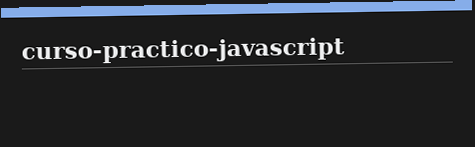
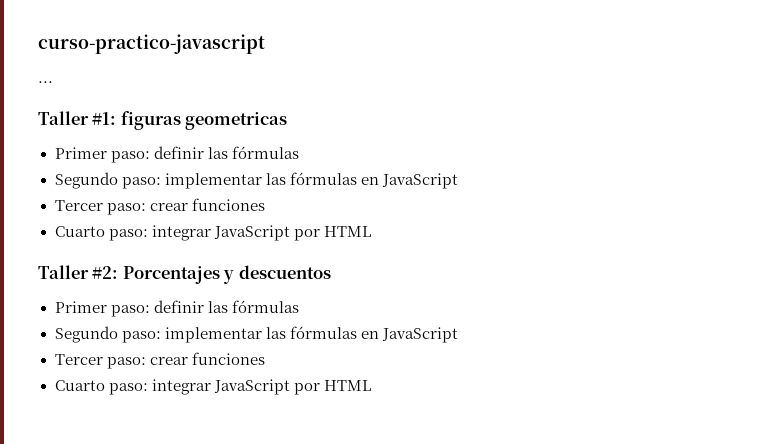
(345, 51) none -> [38,81,53,83] [38,111,288,130] [54,146,299,163] [54,172,458,189] [54,198,265,215] [54,225,371,241] [38,265,331,284] [54,300,299,317] [54,326,458,343] [54,352,265,369] [54,379,371,395] // ... // Taller #1: figuras geometricas // Primer paso: definir las fórmulas // Segundo paso: implementar las fórmulas en JavaScript // Tercer paso: crear funciones // Cuarto paso: integrar JavaScript por HTML // Taller #2: Porcentajes y descuentos // Primer paso: definir las fórmulas // Segundo paso: implementar las fórmulas en JavaScript // Tercer paso: crear funciones // Cuarto paso: integrar JavaScript por HTML

